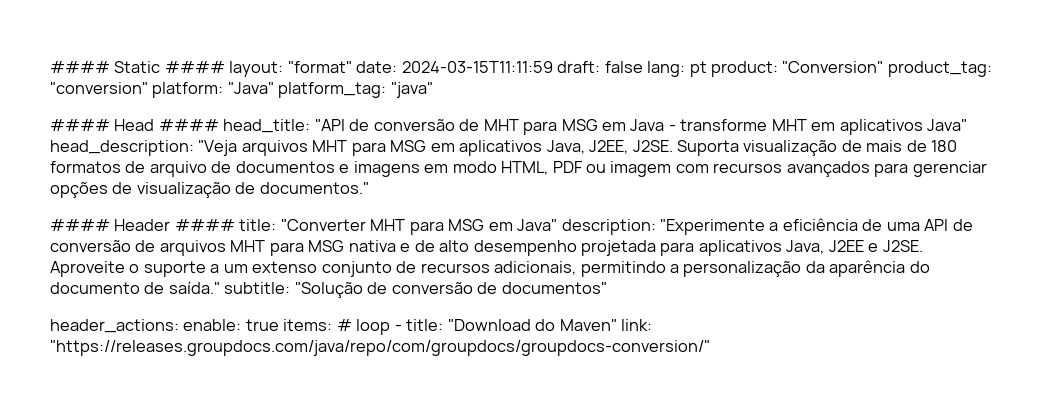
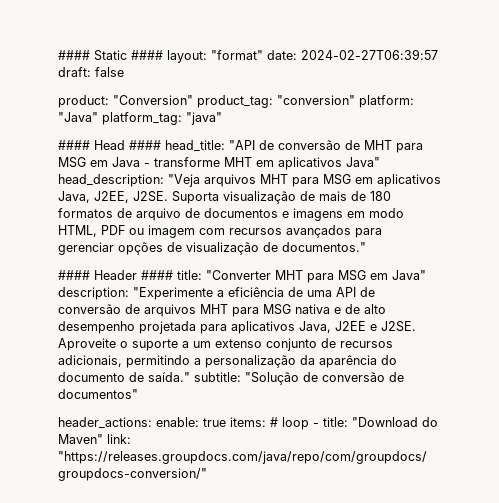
[401,61,553,73] 2024-03-15T11:11:59 -> [301,49,438,60] 2024-02-27T06:39:57
[647,61,707,77] lang: pt -> (124, 72) //

